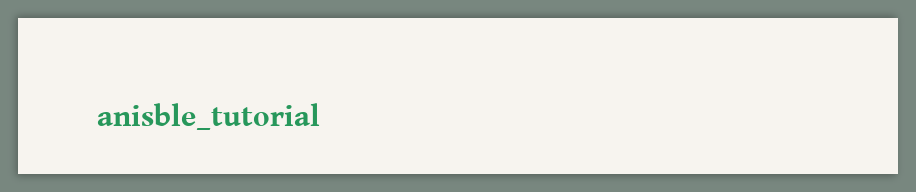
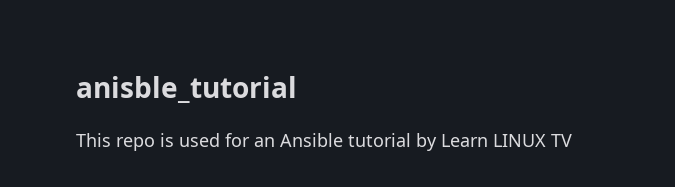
(320, 116) none -> [76,133,572,151] // This repo is used for an Ansible tutorial by Learn LINUX TV

